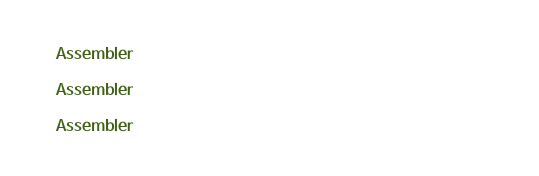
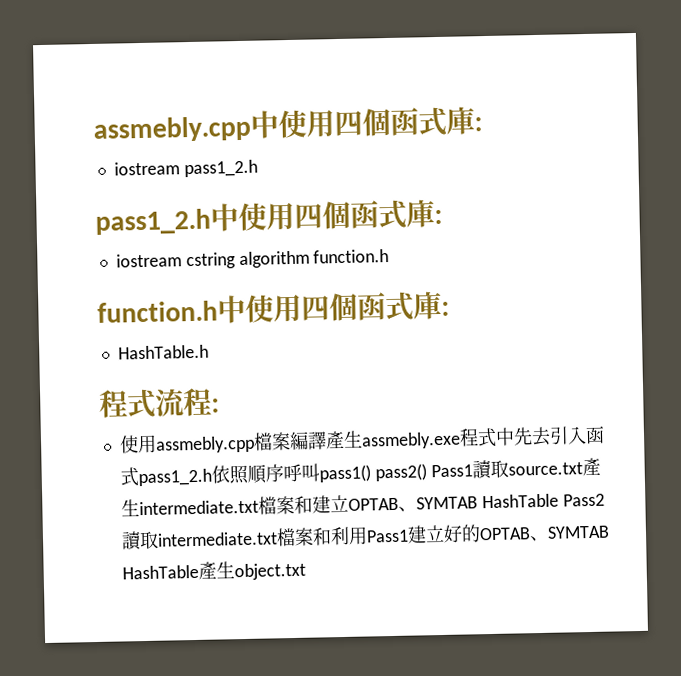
[55,46,134,60] [55,82,134,96] [55,118,134,132] Assembler // Assembler // Assembler -> [93,106,483,143] [113,159,258,178] [95,199,443,235] [115,248,390,270] [97,290,450,324] [117,344,209,360] [99,387,220,419] [118,425,605,454] [119,457,601,487] [120,493,605,517] [120,524,610,551] [121,561,306,581] assmebly.cpp中使用四個函式庫: // iostream pass1_2.h // pass1_2.h中使用四個函式庫: // iostream cstring algorithm function.h // function.h中使用四個函式庫: // HashTable.h // 程式流程: // 使用assmebly.cpp檔案編譯產生assmebly.exe程式中先去引入函式pass1_2.h依照順序呼叫pass1() pass2() Pass1讀取source.txt產生intermediate.txt檔案和建立OPTAB、SYMTAB HashTable Pass2讀取intermediate.txt檔案和利用Pass1建立好的OPTAB、SYMTAB HashTable產生object.txt

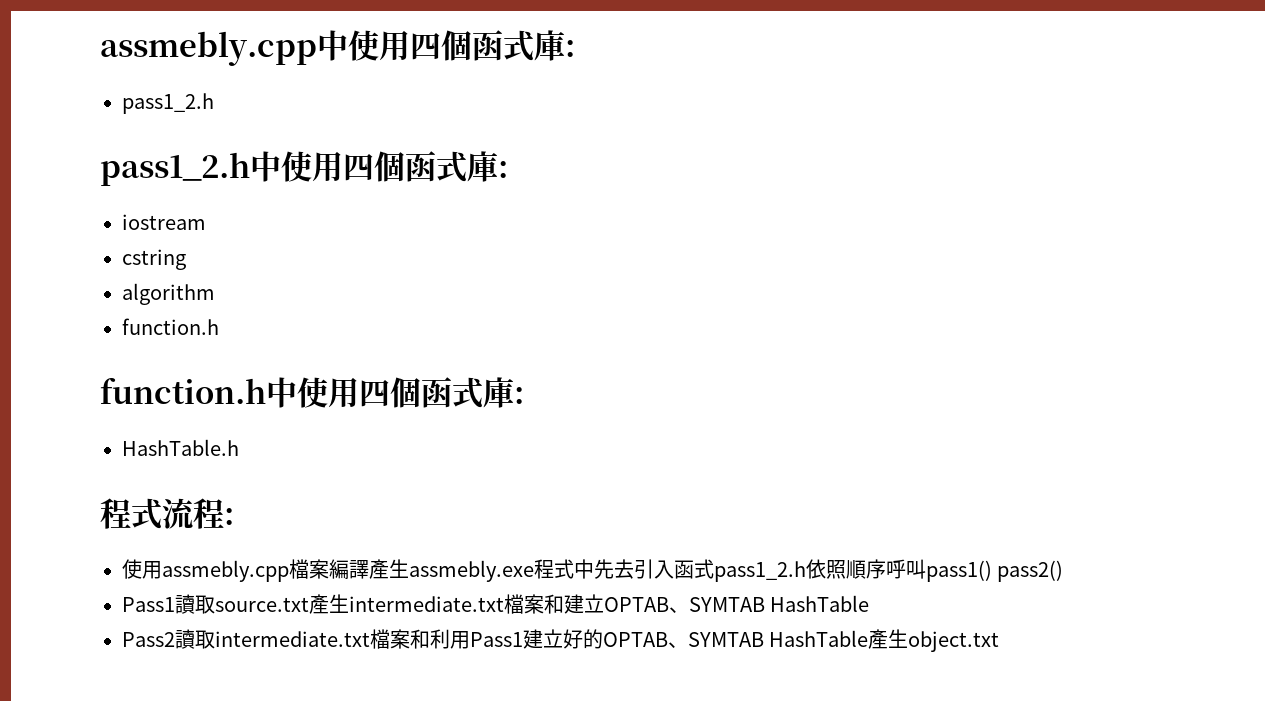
[113,161,180,176] iostream -> (575, 48) none
(182, 260) none -> (206, 222) //
(236, 261) none -> (186, 259) //
(310, 259) none -> (215, 294) //
(427, 472) none -> (1064, 571) //
(559, 501) none -> (870, 603) //

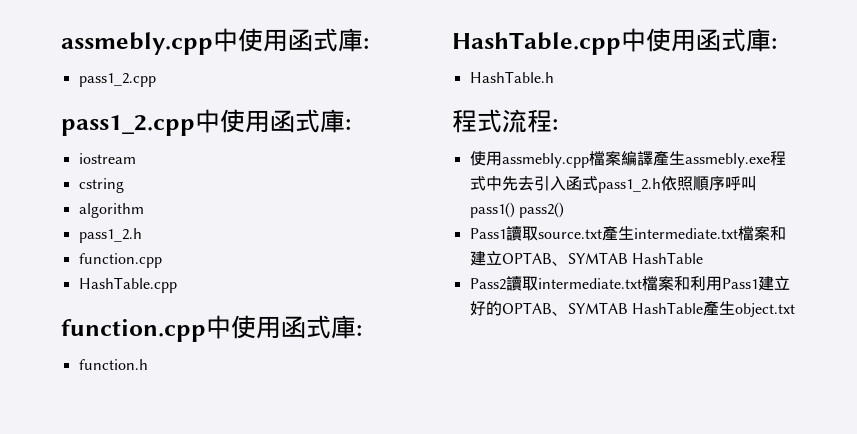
[410,30,575,62] [122,93,214,114] [100,151,405,186] 四個函式庫: // pass1_2.h // pass1_2.h中使用四個 -> [288,28,369,52] [78,73,156,87] [61,109,270,136] 函式庫: // pass1_2.cpp // pass1_2.cpp中使用
[122,318,219,335] [100,377,421,408] function.h // function.h中使用四個 -> [78,228,142,243] [78,253,162,268] [78,277,177,293] [61,315,362,342] [78,359,148,370] [452,28,696,55] pass1_2.h // function.cpp // HashTable.cpp // function.cpp中使用函式庫: // function.h // HashTable.cpp中使用

